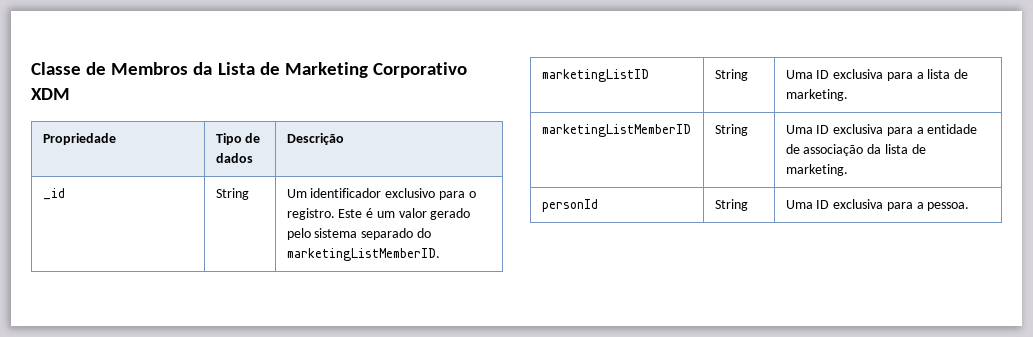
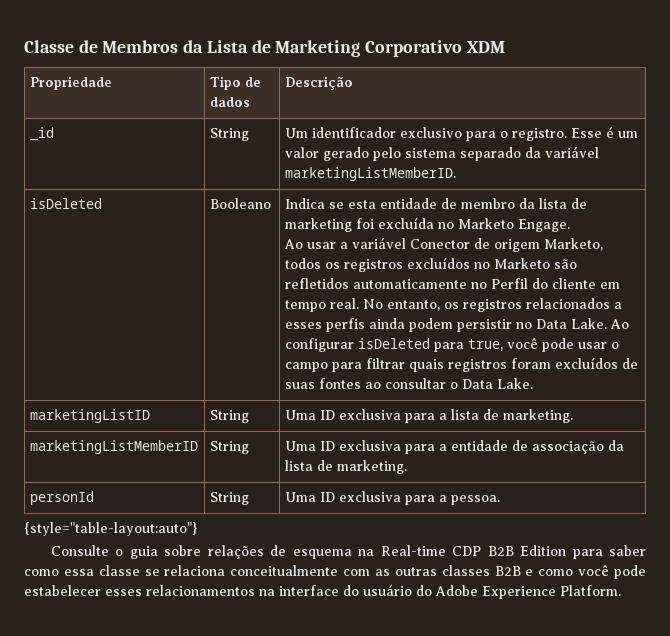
[338,209,363,218] Este -> [570,128,602,138] Esse
[416,228,431,238] [286,248,440,261] do marketingListMemberID. -> [524,146,599,158] [284,167,456,181] [29,198,102,209] [209,198,271,209] [284,198,587,209] [284,217,570,232] [283,237,603,252] [284,257,577,272] [284,278,620,289] [284,298,622,312] [284,318,629,332] [284,337,619,352] [284,357,638,372] [284,378,533,389] da variável marketingListMemberID. // isDeleted | Booleano | Indica se esta entidade de membro da lista de marketing foi excluída no Marketo Engage. // Ao usar a variável Conector de origem Marketo, todos os registros excluídos no Marketo são refletidos automaticamente no Perfil do cliente em tempo real. No entanto, os registros relacionados a esses perfis ainda podem persistir no Data Lake. Ao configurar isDeleted para true, você pode usar o campo para filtrar quais registros foram excluídos de suas fontes ao consultar o Data Lake.
(970, 206) none -> [24,522,197,536] [51,545,646,559] [24,564,646,579] [24,584,621,599] // {style="table-layout:auto"} // Consulte o guia sobre relações de esquema na Real-time CDP B2B Edition para saber como essa classe se relaciona conceitualmente com as outras classes B2B e como você pode estabelecer esses relacionamentos na interface do usuário do Adobe Experience Platform.

